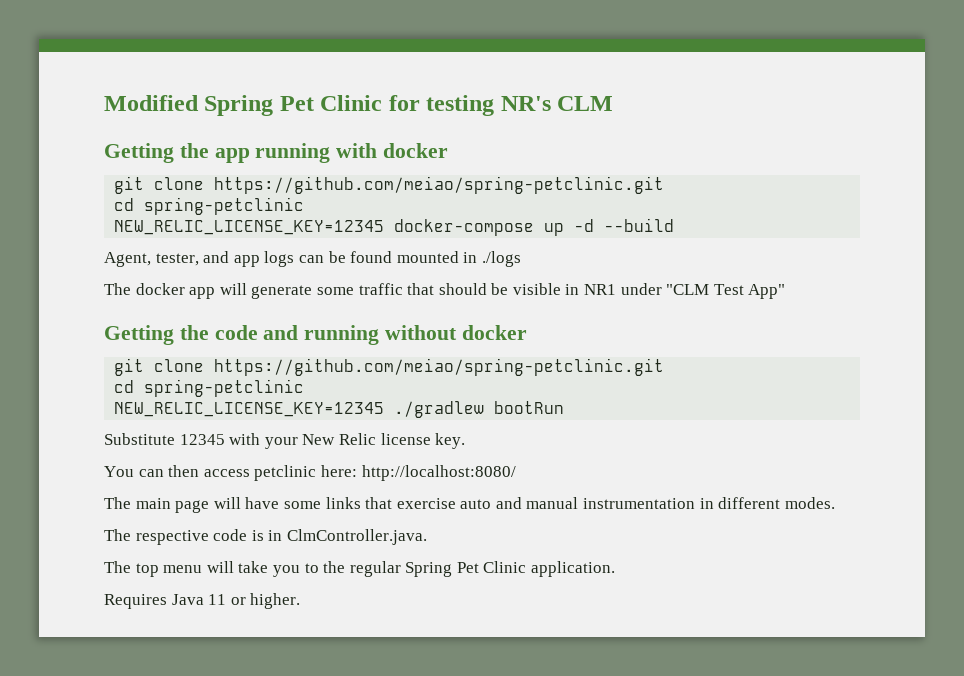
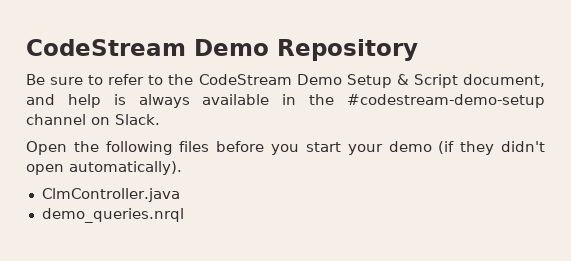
[104,95,614,116] [104,143,449,163] [114,176,665,194] [114,197,305,215] [114,218,675,236] [104,251,521,267] [104,283,786,299] [104,325,527,345] [114,358,665,376] [114,379,305,397] [114,401,565,418] [104,433,466,449] [104,465,516,481] [104,497,835,513] [104,529,427,545] [104,561,616,577] [104,593,301,609] Modified Spring Pet Clinic for testing NR's CLM // Getting the app running with docker // git clone https://github.com/meiao/spring-petclinic.git // cd spring-petclinic // NEW_RELIC_LICENSE_KEY=12345 docker-compose up -d --build // Agent, tester, and app logs can be found mounted in ./logs // The docker app will generate some traffic that should be visible in NR1 under "CLM Test App" // Getting the code and running without docker // git clone https://github.com/meiao/spring-petclinic.git // cd spring-petclinic // NEW_RELIC_LICENSE_KEY=12345 ./gradlew bootRun // Substitute 12345 with your New Relic license key. // You can then access petclinic here: http://localhost:8080/ // The main page will have some links that exercise auto and manual instrumentation in different modes. // The respective code is in ClmController.java. // The top menu will take you to the regular Spring Pet Clinic application. // Requires Java 11 or higher. -> [26,39,418,61] [26,74,545,88] [26,94,545,108] [26,114,160,125] [26,141,545,155] [26,161,182,175] [41,188,180,202] [41,208,184,223] CodeStream Demo Repository // Be sure to refer to the CodeStream Demo Setup & Script document, and help is always available in the #codestream-demo-setup channel on Slack. // Open the following files before you start your demo (if they didn't open automatically). // ClmController.java // demo_queries.nrql

